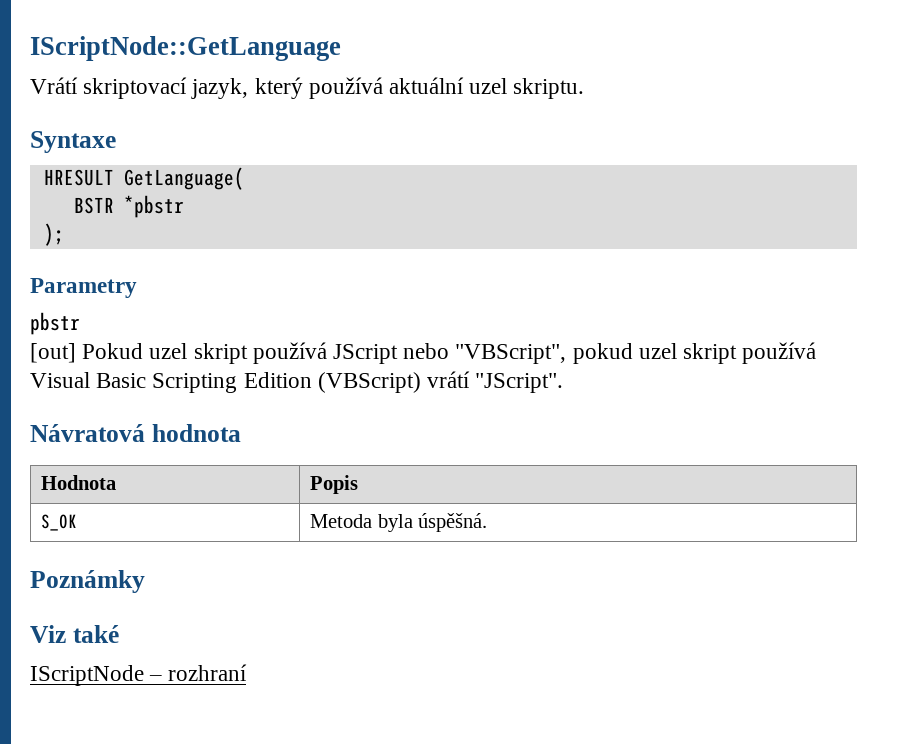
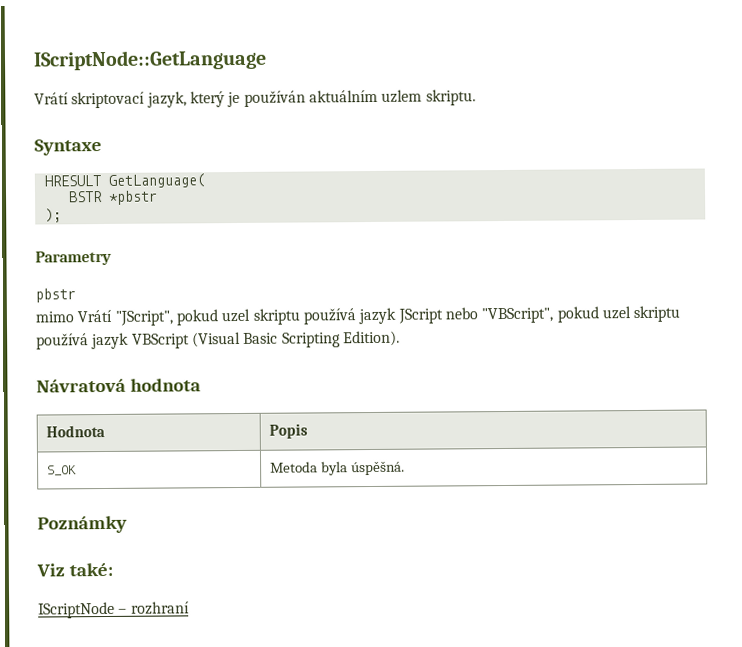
[308,77,508,99] používá aktuální uzel -> [227,89,423,108] je používán aktuálním uzlem
[30,342,327,364] [out] Pokud uzel skript používá -> [35,307,398,326] mimo Vrátí "JScript", pokud uzel skriptu používá jazyk
[683,342,817,364] [30,371,564,393] skript používá Visual Basic Scripting Edition (VBScript) vrátí "JScript". -> [633,305,681,323] [36,330,400,350] skriptu používá jazyk VBScript (Visual Basic Scripting Edition).
[72,625,119,643] také -> [68,562,113,577] také:

